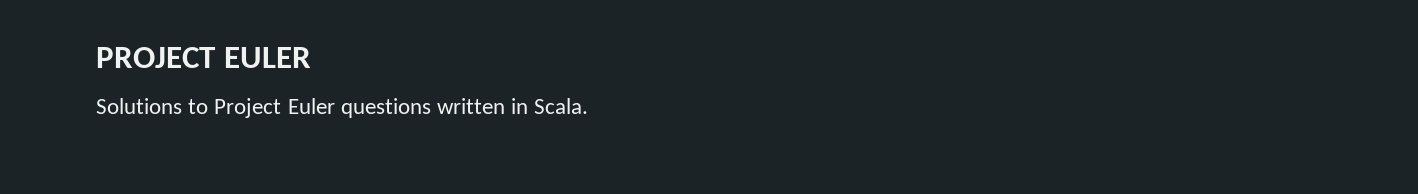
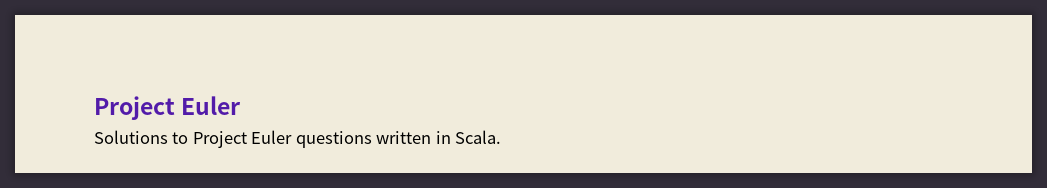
[96,47,311,68] PROJECT EULER -> [94,96,242,120] Project Euler

